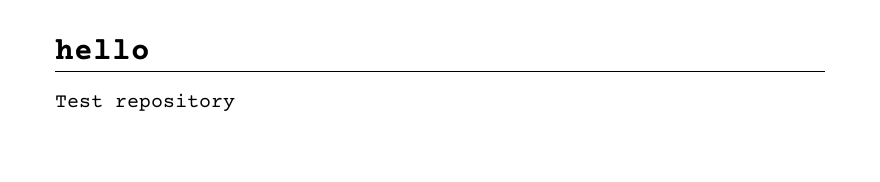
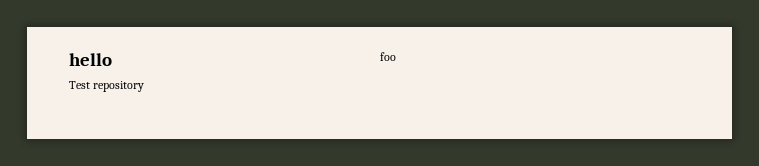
(235, 102) none -> [380,52,396,61] // foo

